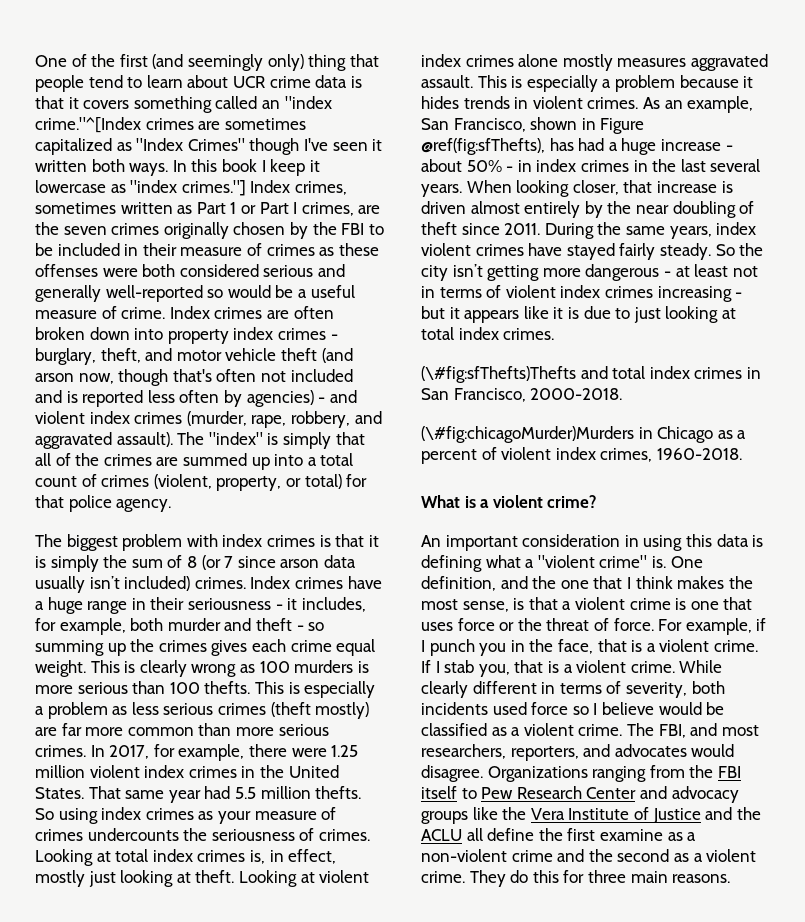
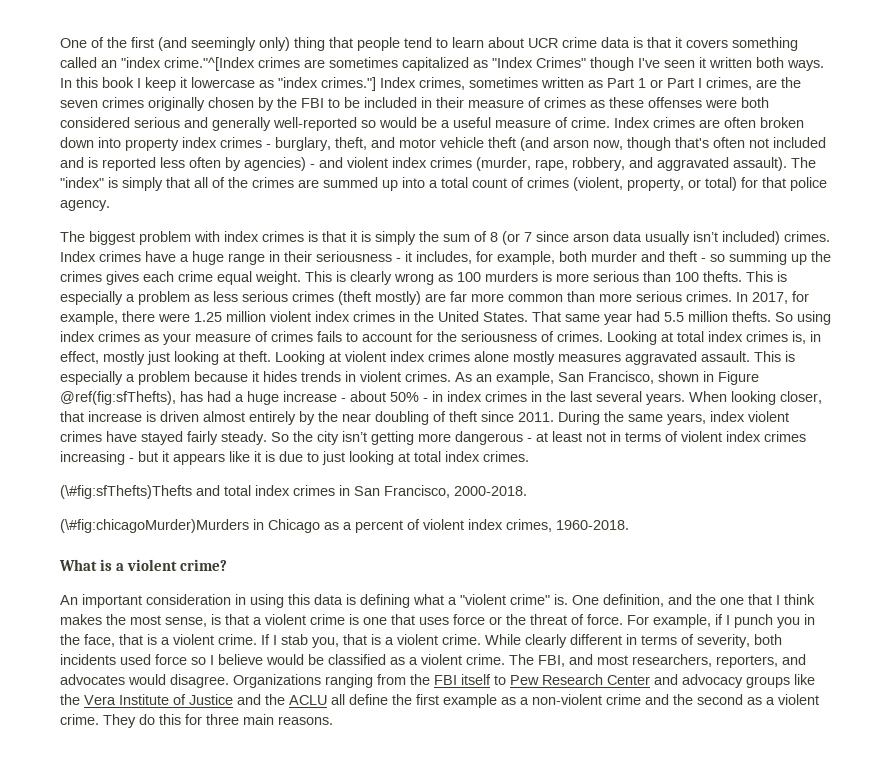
[87,828,179,841] undercounts -> [317,331,433,342] fails to account for
[599,829,663,841] examine -> [443,694,497,708] example

